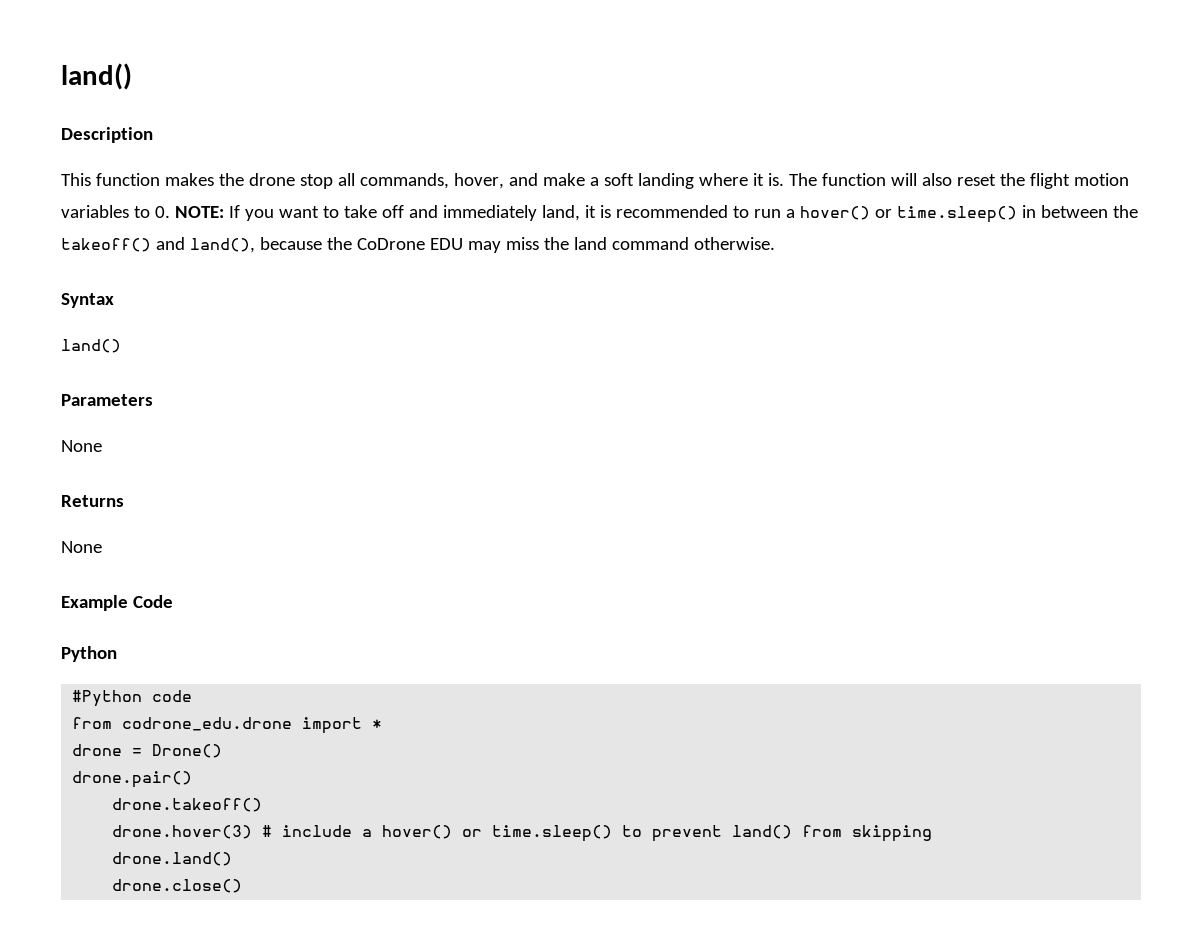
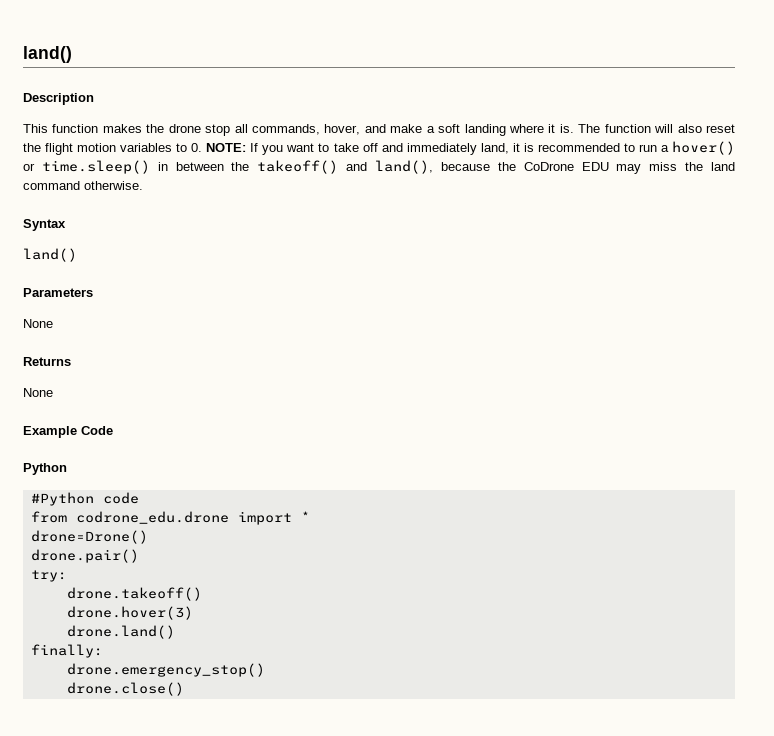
[72,744,223,758] drone = Drone() -> [30,530,148,544] drone=Drone()
(193, 779) none -> [30,570,67,582] // try:
[262,825,933,842] # include a hover() or time.sleep() to prevent land() from skipping -> (193, 613) none
(233, 859) none -> [30,644,103,658] [66,663,265,677] // finally: // drone.emergency_stop()

